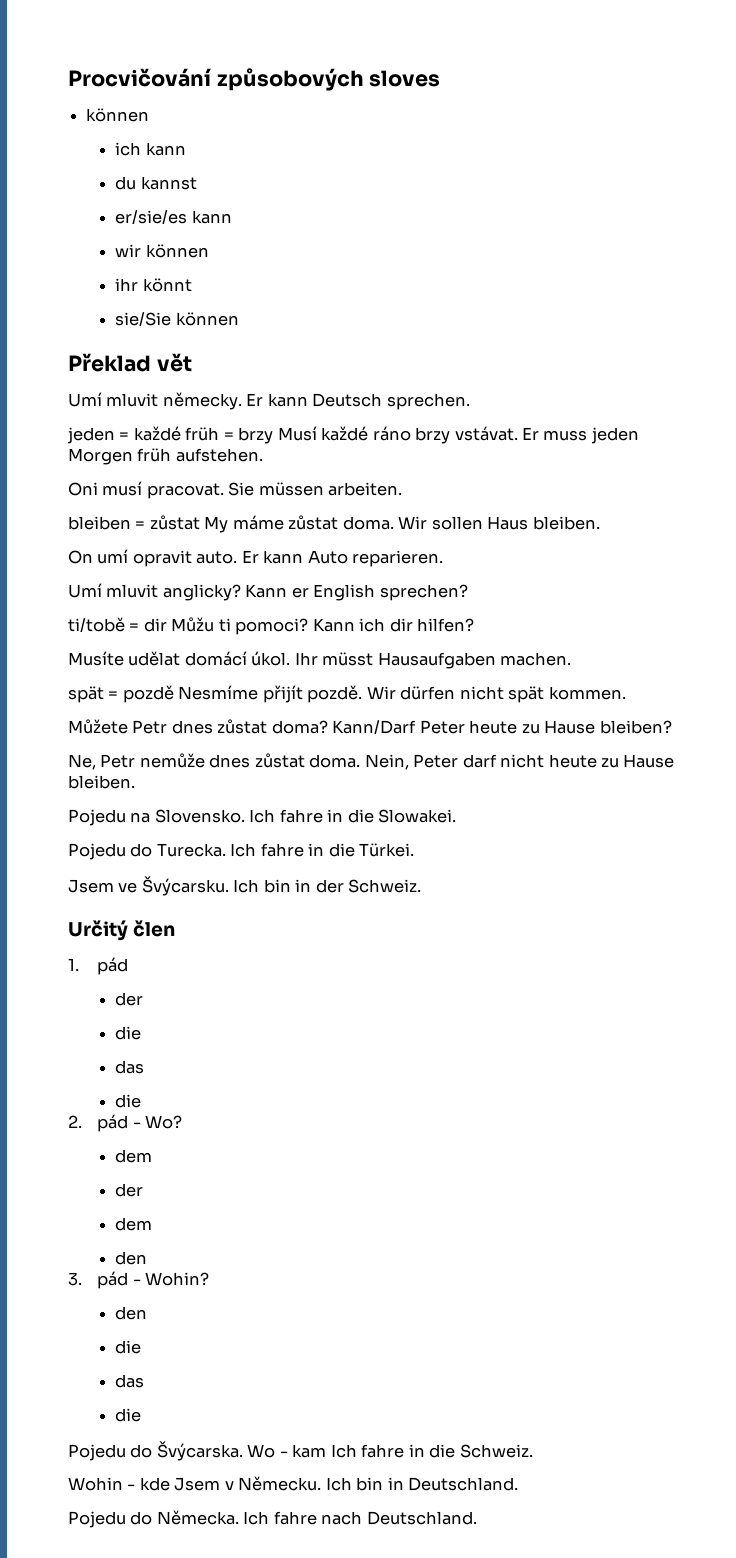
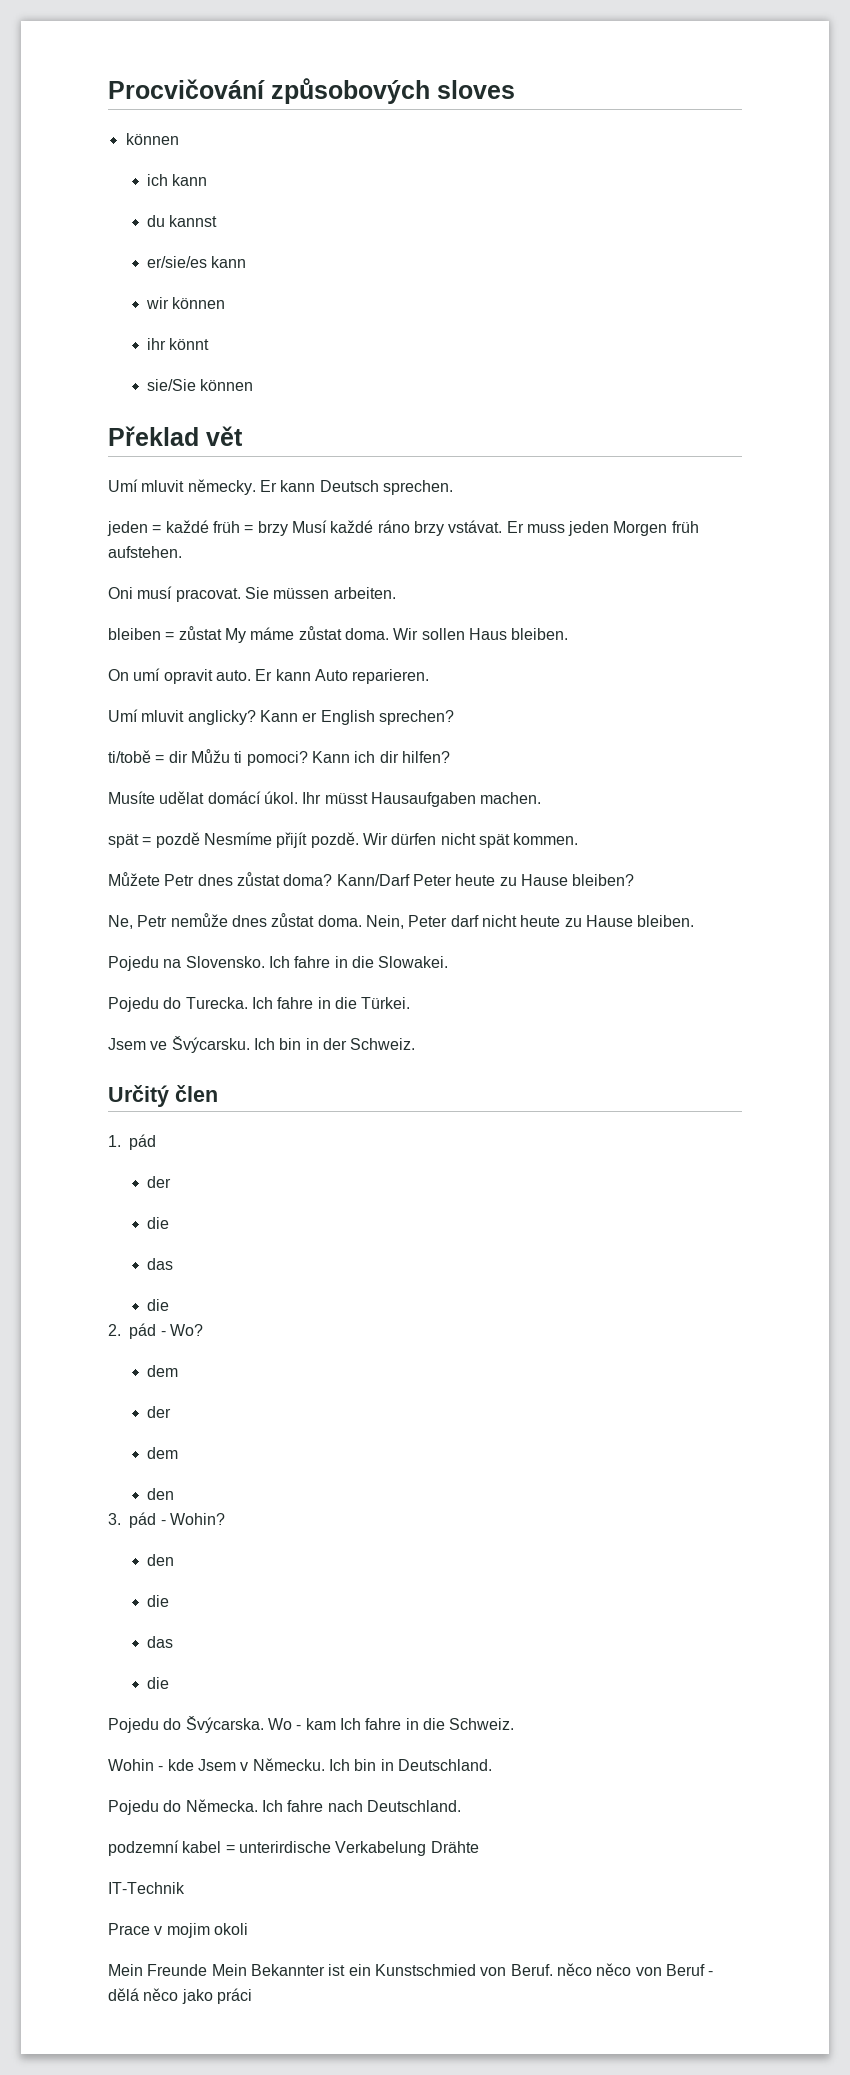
(477, 1518) none -> [108,1840,479,1856] [108,1882,185,1894] [108,1923,248,1938] [108,1963,714,1976] [108,1988,252,2004] // podzemní kabel = unterirdische Verkabelung Drähte // IT-Technik // Prace v mojim okoli // Mein Freunde Mein Bekannter ist ein Kunstschmied von Beruf. něco něco von Beruf - dělá něco jako práci

